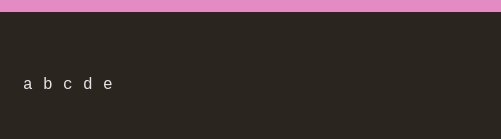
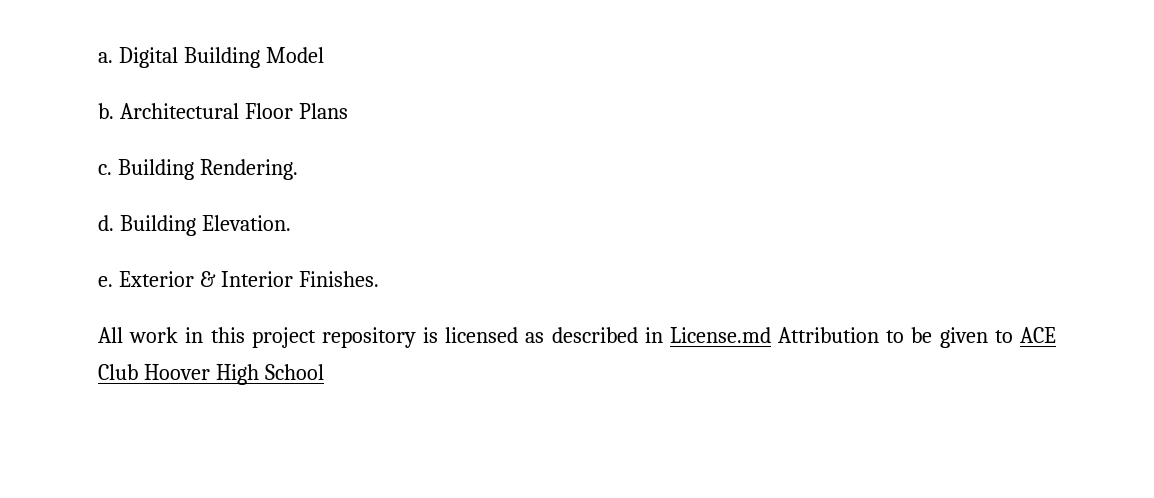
[23,77,113,89] a b c d e -> [98,47,324,68] [98,103,348,119] [98,159,298,180] [98,215,291,236] [98,271,379,287] [98,327,1056,348] [98,364,324,385] a. Digital Building Model // b. Architectural Floor Plans // c. Building Rendering. // d. Building Elevation. // e. Exterior & Interior Finishes. // All work in this project repository is licensed as described in License.md Attribution to be given to ACE Club Hoover High School

